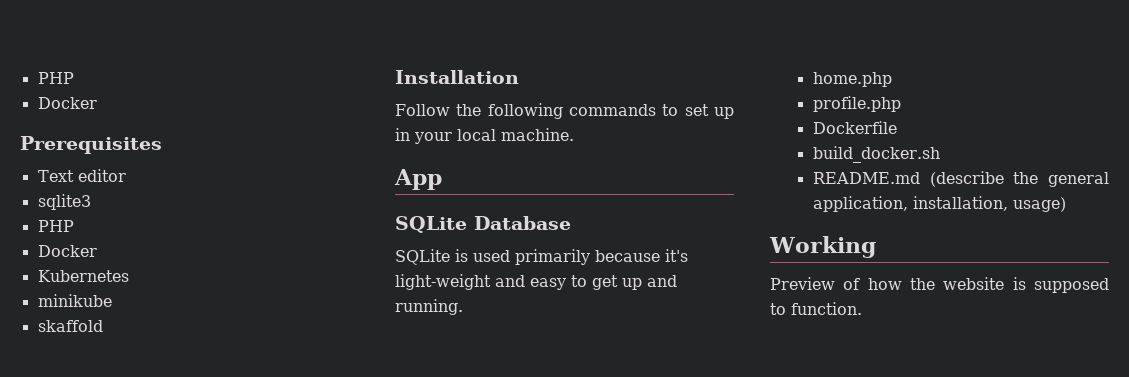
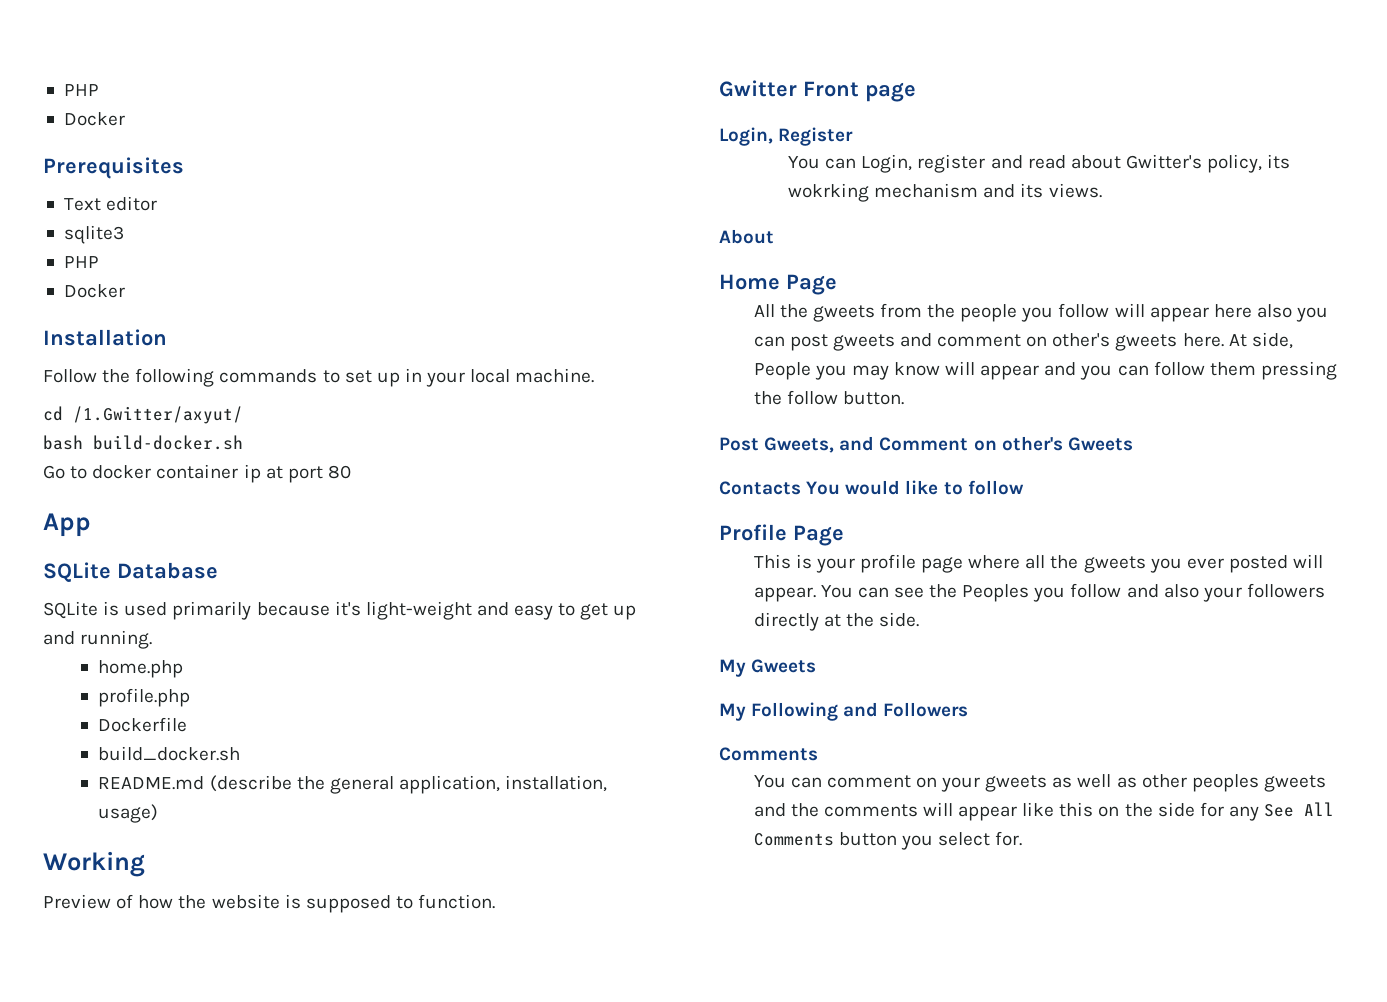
[37,270,129,282] [37,294,112,307] [37,320,103,332] // Kubernetes // minikube // skaffold -> (125, 291) none
(574, 134) none -> [43,406,243,424] [43,435,243,450] [43,464,351,483] // cd /1.Gwitter/axyut/ // bash build-docker.sh // Go to docker container ip at port 80
(862, 308) none -> [719,80,916,102] [719,127,854,146] [788,154,1291,173] [788,183,1102,202] [719,229,774,244] [719,274,837,295] [753,303,1329,322] [753,332,1293,351] [753,361,1337,380] [753,390,904,405] [719,436,1133,453] [719,480,1024,495] [719,524,844,546] [753,554,1324,573] [753,583,1325,602] [753,612,919,631] [719,659,817,677] [719,702,969,721] [719,747,818,761] [753,774,1326,792] [753,802,1335,821] [753,831,1023,850] // Gwitter Front page // Login, Register // You can Login, register and read about Gwitter's policy, its wokrking mechanism and its views. // About // Home Page // All the gweets from the people you follow will appear here also you can post gweets and comment on other's gweets here. At side, People you may know will appear and you can follow them pressing the follow button. // Post Gweets, and Comment on other's Gweets // Contacts You would like to follow // Profile Page // This is your profile page where all the gweets you ever posted will appear. You can see the Peoples you follow and also your followers directly at the side. // My Gweets // My Following and Followers // Comments // You can comment on your gweets as well as other peoples gweets and the comments will appear like this on the side for any See All Comments button you select for.

